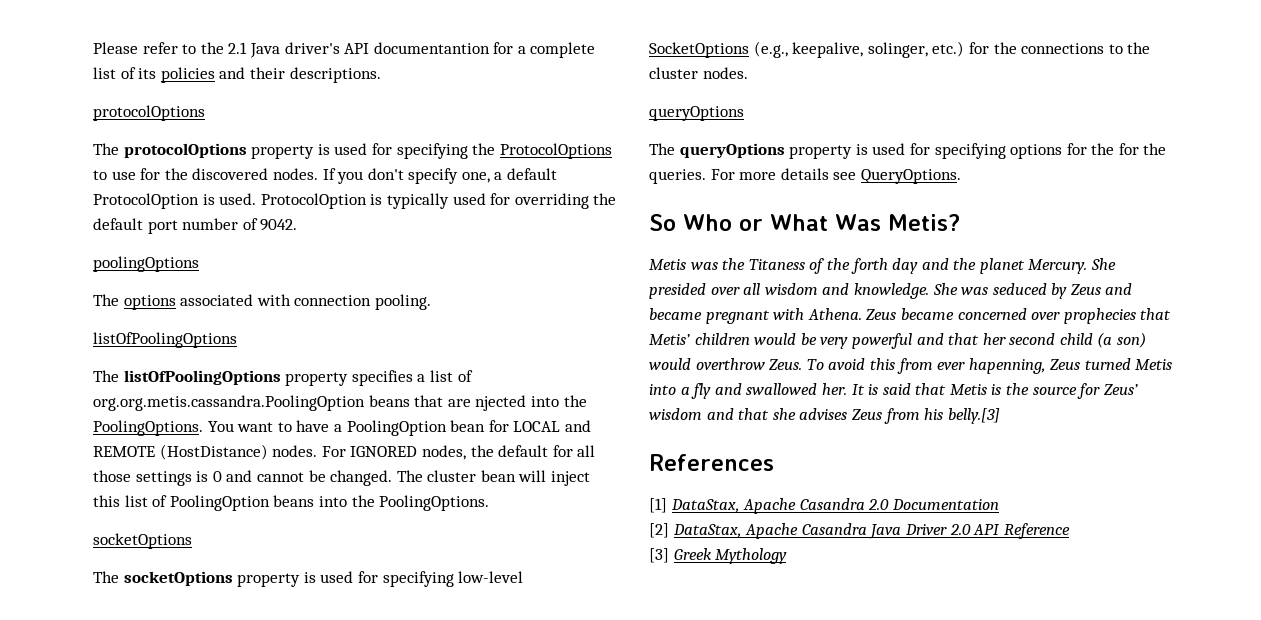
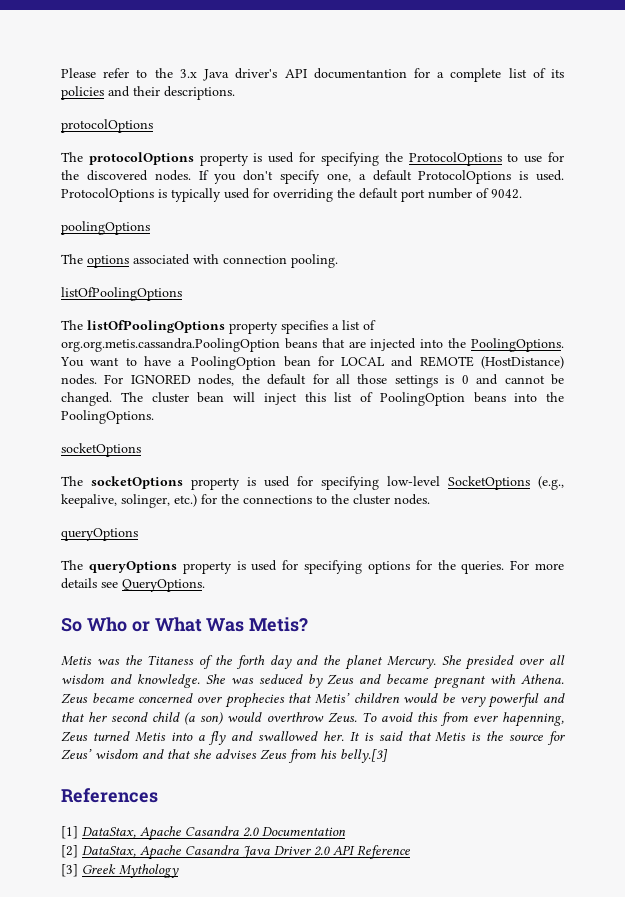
[228,42,248,54] 2.1 -> [179,69,197,78] 3.x
[93,193,199,209] ProtocolOption -> [418,170,512,184] ProtocolOptions
[260,193,367,209] ProtocolOption -> [61,188,154,202] ProtocolOptions
[475,395,527,411] njected -> [370,338,417,351] injected
[1118,143,1167,155] for the -> (456, 565) none

